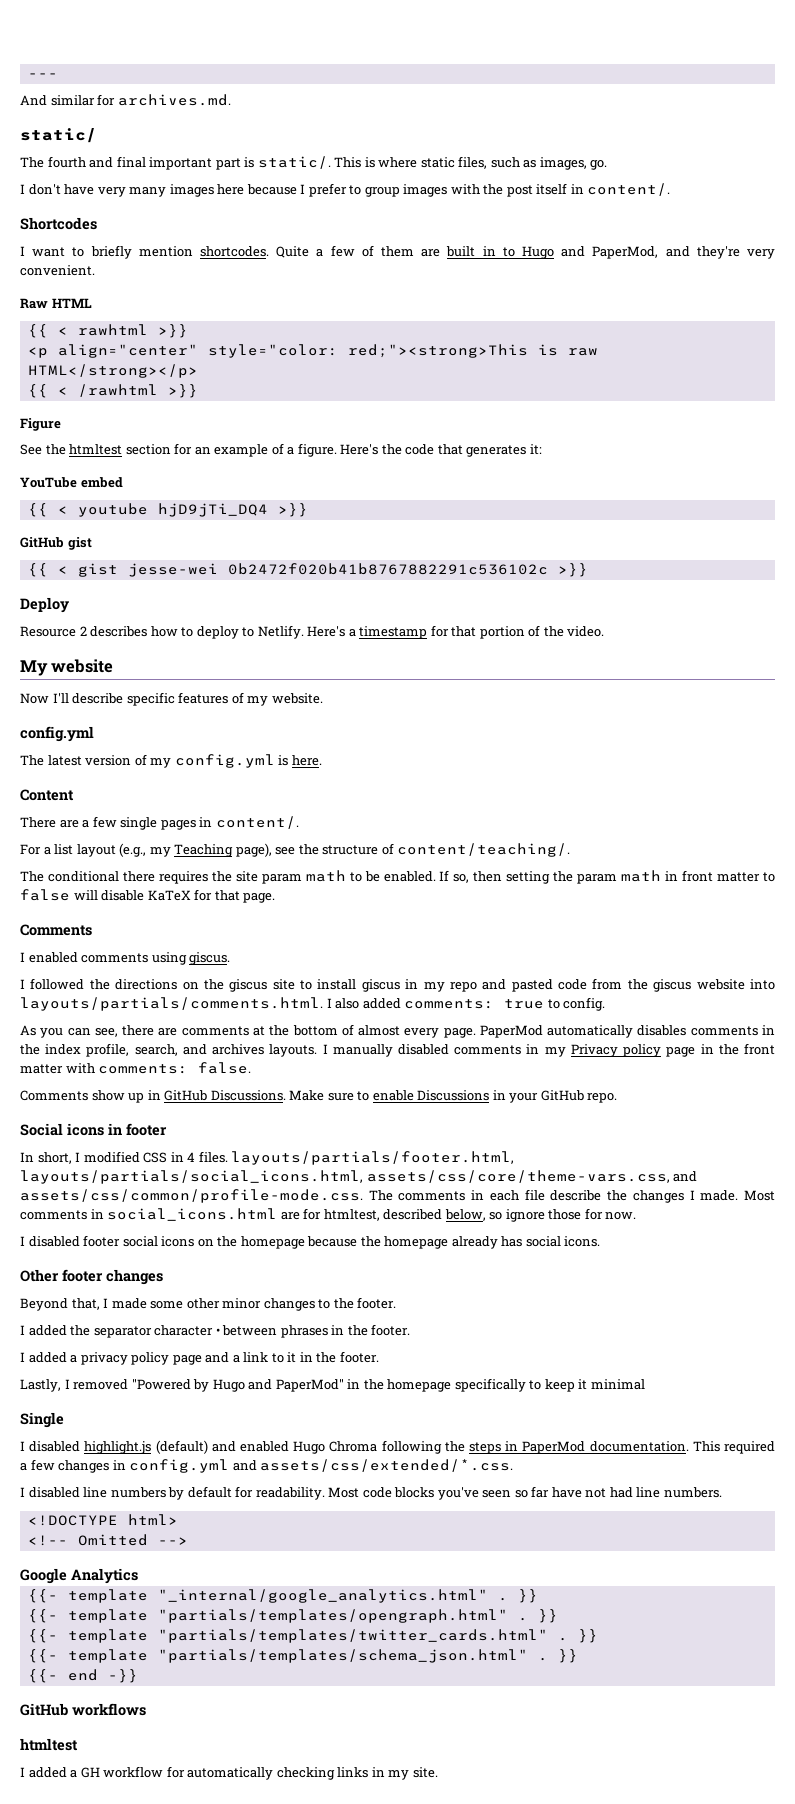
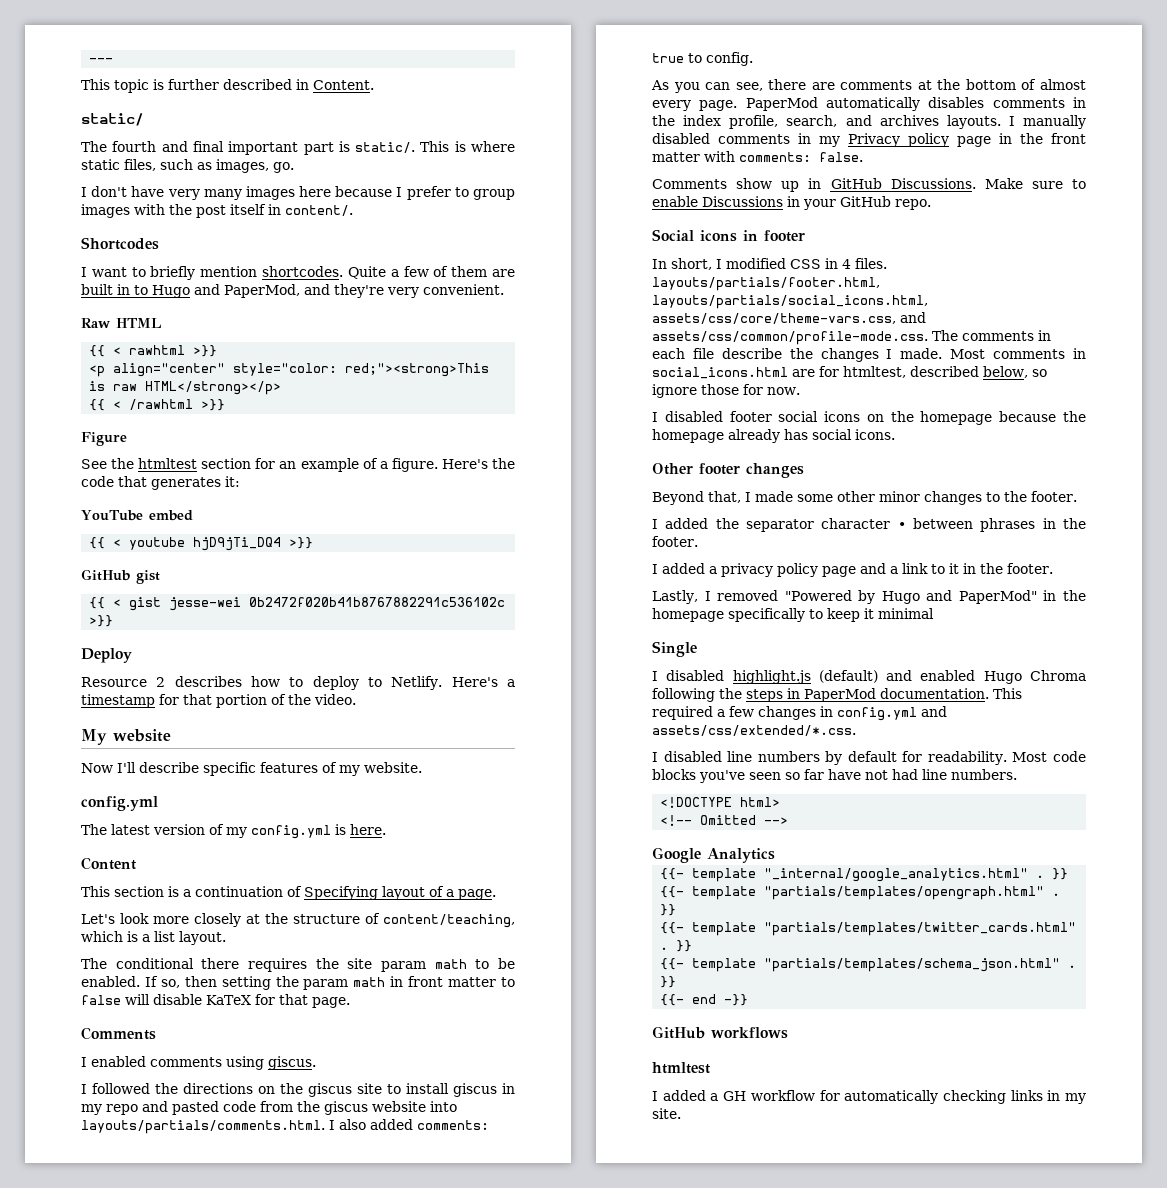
[20,94,231,106] And similar for archives.md. -> [81,79,374,93] This topic is further described in Content.
[20,816,299,830] [20,843,571,857] There are a few single pages in content/. // For a list layout (e.g., my Teaching page), see the structure of content/teaching/. -> [81,886,496,900] [81,913,515,928] [81,931,226,945] This section is a continuation of Specifying layout of a page. // Let's look more closely at the structure of content/teaching, which is a list layout.

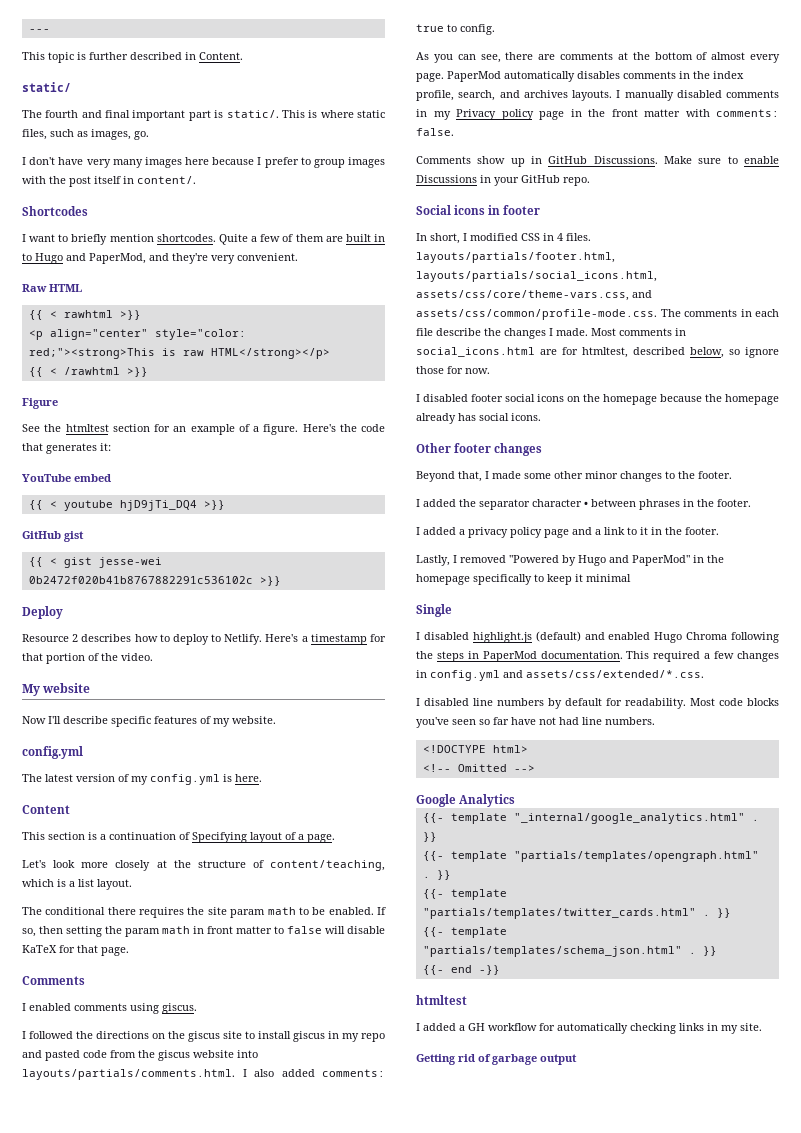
[652,1026,788,1039] // GitHub workflows -> (500, 970) none
(681, 1113) none -> [416,1054,577,1065] // Getting rid of garbage output

